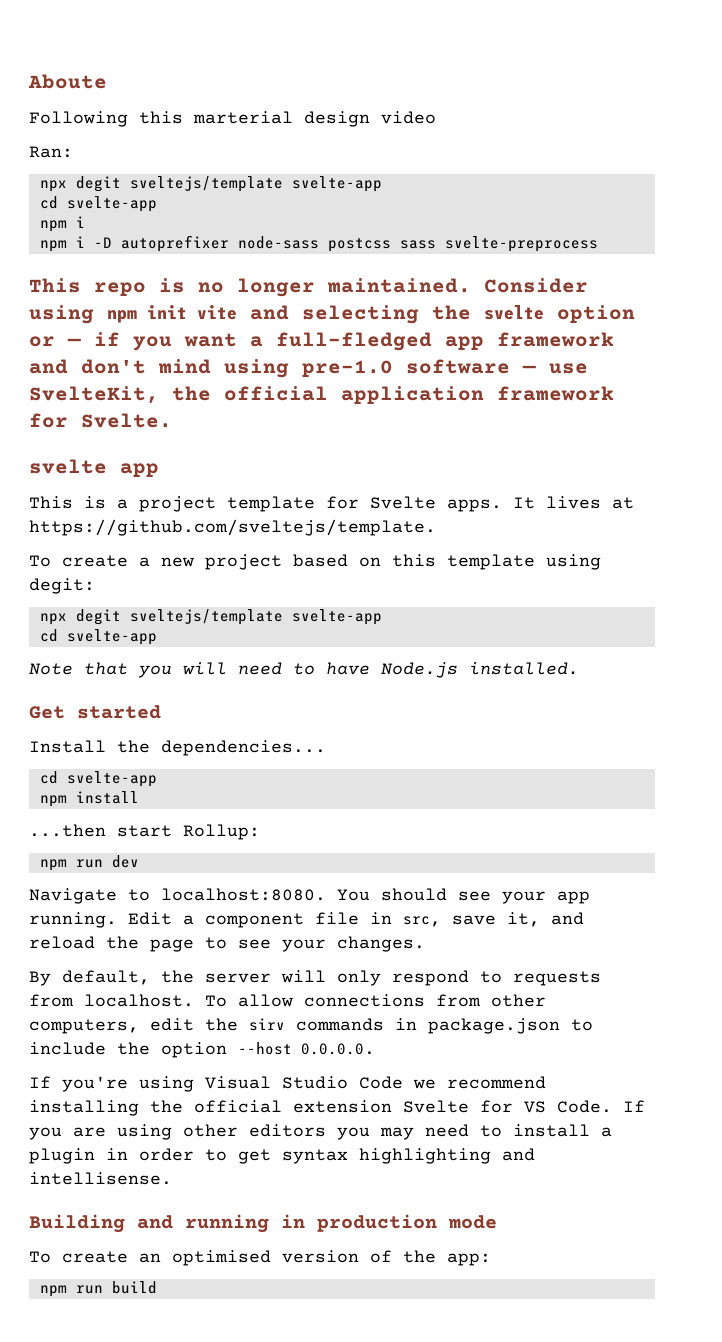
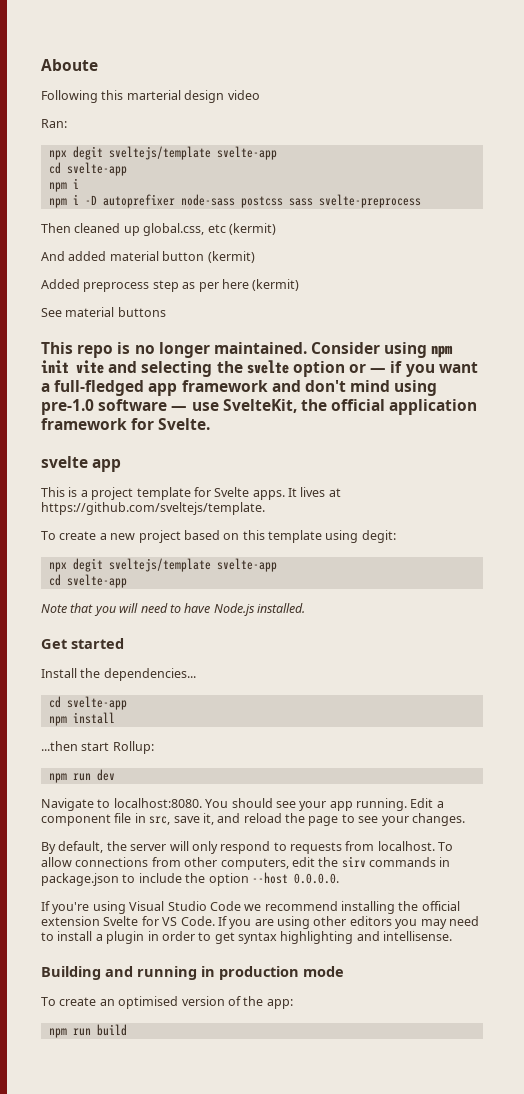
(598, 244) none -> [41,223,276,236] [41,251,255,263] [41,279,300,292] [41,307,166,317] // Then cleaned up global.css, etc (kermit) // And added material button (kermit) // Added preprocess step as per here (kermit) // See material buttons

